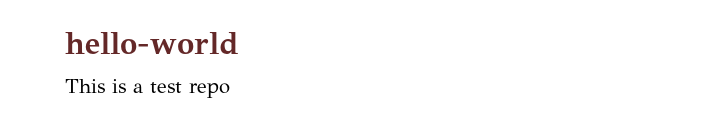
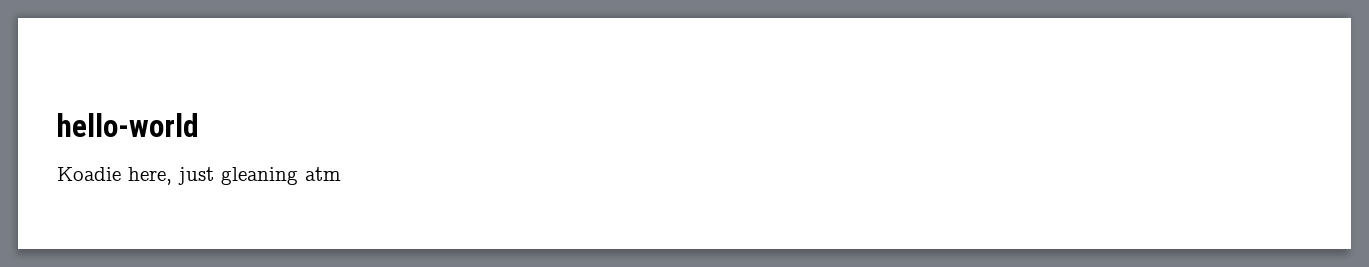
[65,79,230,98] This is a test repo -> [57,167,341,185] Koadie here, just gleaning atm

